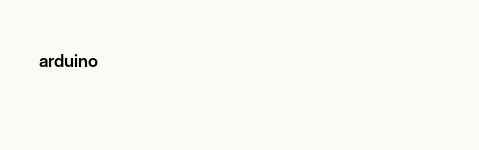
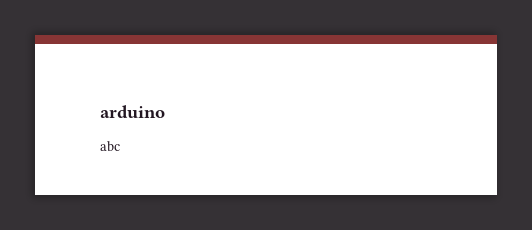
(98, 60) none -> [100,141,120,152] // abc

